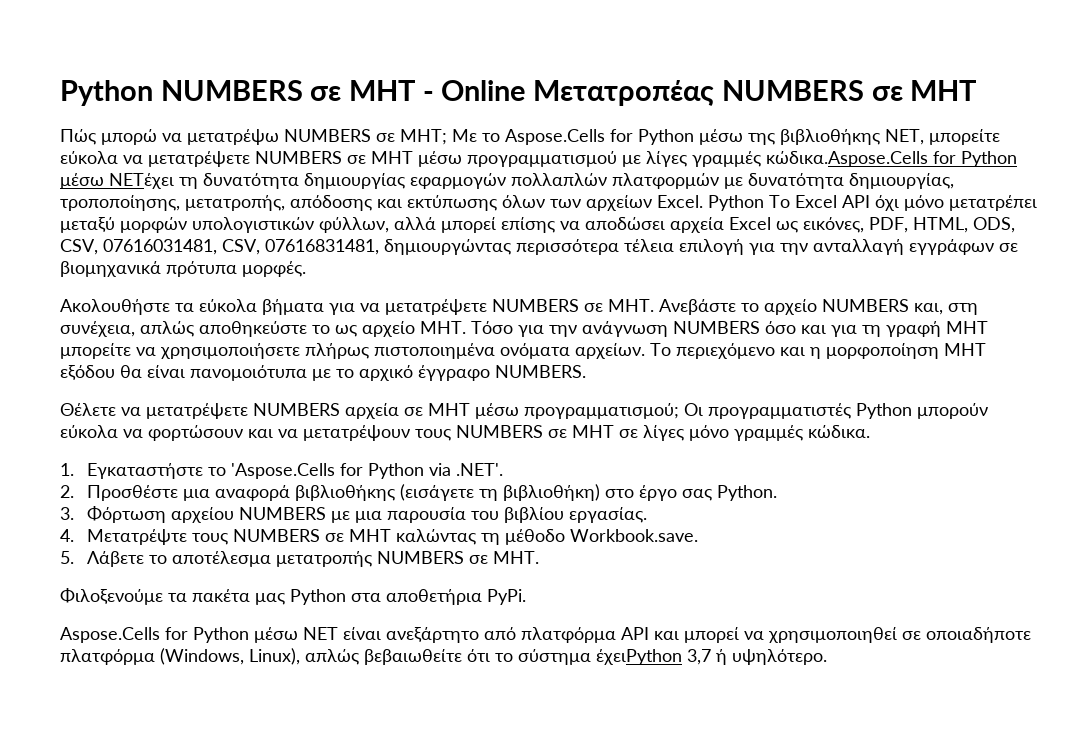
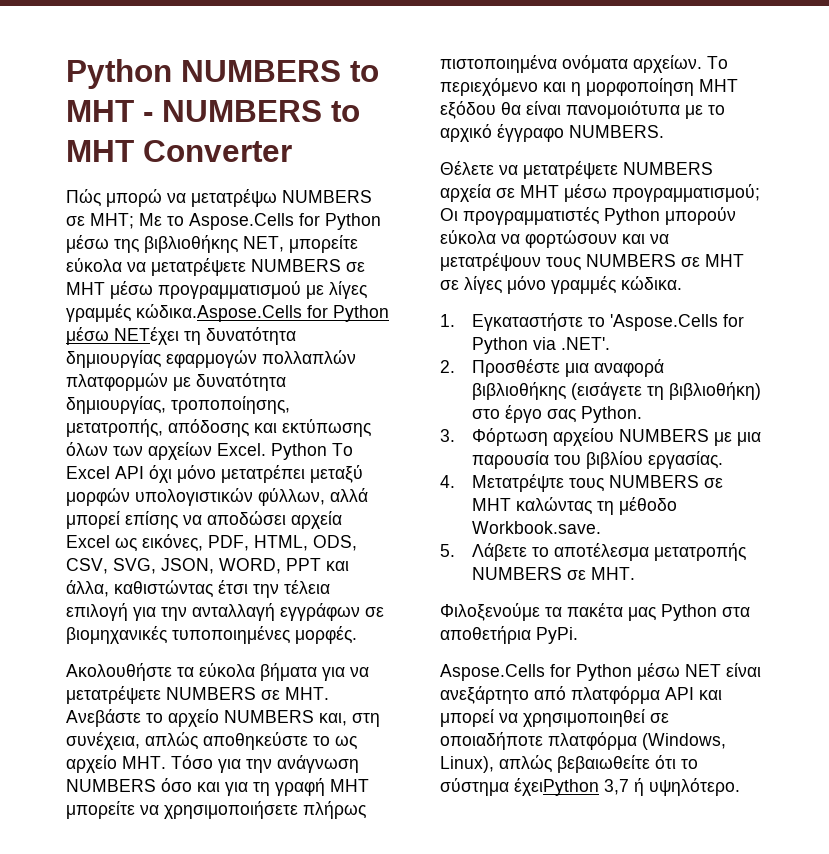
[310,86,342,101] σε -> [350,61,379,82] to
[441,80,977,106] Online Μετατροπέας NUMBERS σε MHT -> [162,100,360,122] [66,140,292,162] NUMBERS to MHT Converter
[103,239,619,255] 07616031481, CSV, 07616831481, δημιουργώντας περισσότερα -> [113,558,349,574] [66,580,279,598] SVG, JSON, WORD, PPT και άλλα, καθιστώντας έτσι την
[60,261,237,277] βιομηχανικά πρότυπα -> [66,626,290,644] βιομηχανικές τυποποιημένες

